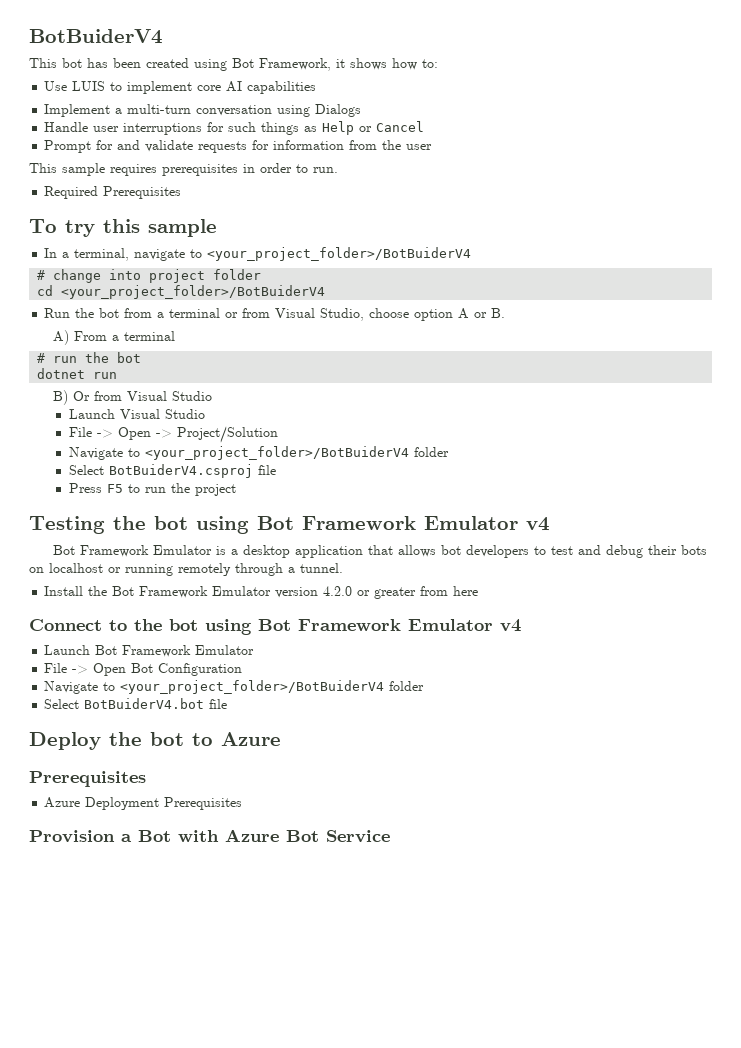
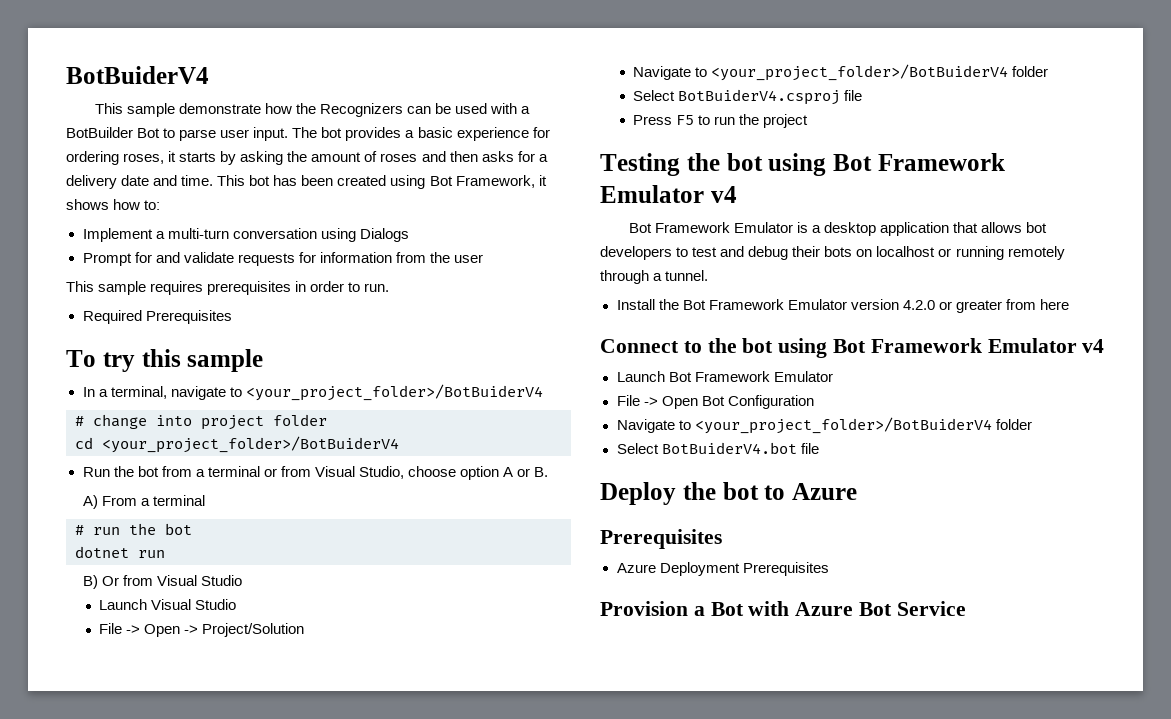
(57, 63) none -> [126,103,531,117] [66,127,550,141] [66,151,548,165] [66,175,246,189] sample demonstrate how the Recognizers can be used with a BotBuilder Bot to parse user input. The bot provides a basic experience for ordering roses, it starts by asking the amount of roses and then asks for a delivery date and time. This
[44,81,317,94] // Use LUIS to implement core AI capabilities -> (161, 205) none
[44,121,425,135] // Handle user interruptions for such things as Help or Cancel -> (409, 235) none

